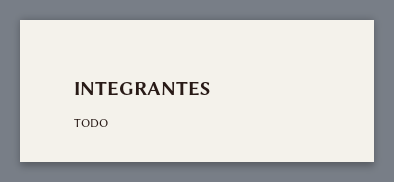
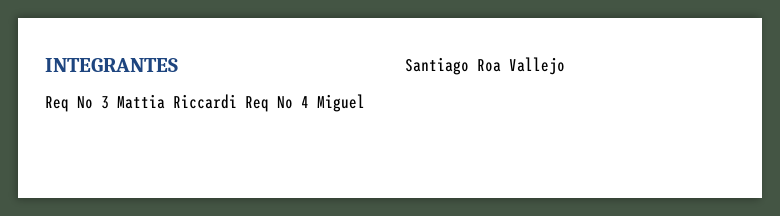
[74,118,108,128] TODO -> [45,94,365,112] [405,57,565,75] Req No 3 Mattia Riccardi Req No 4 Miguel Santiago Roa Vallejo

